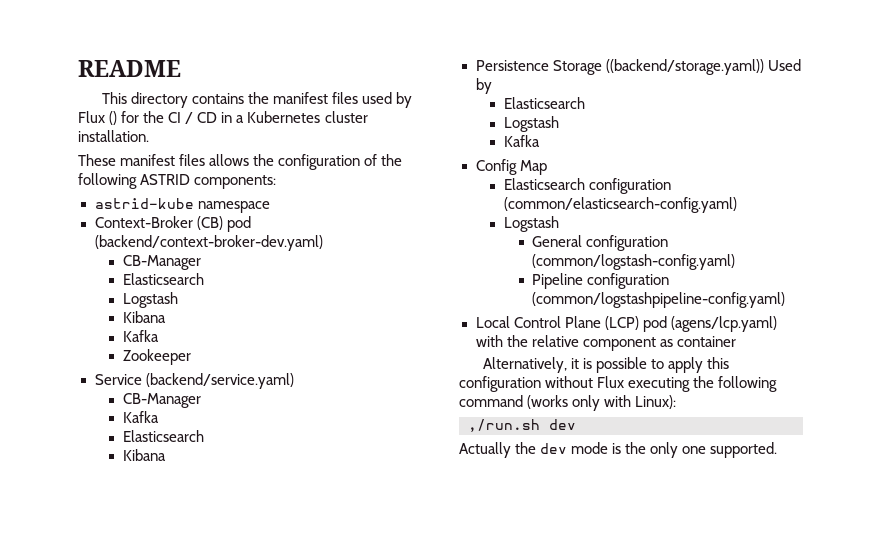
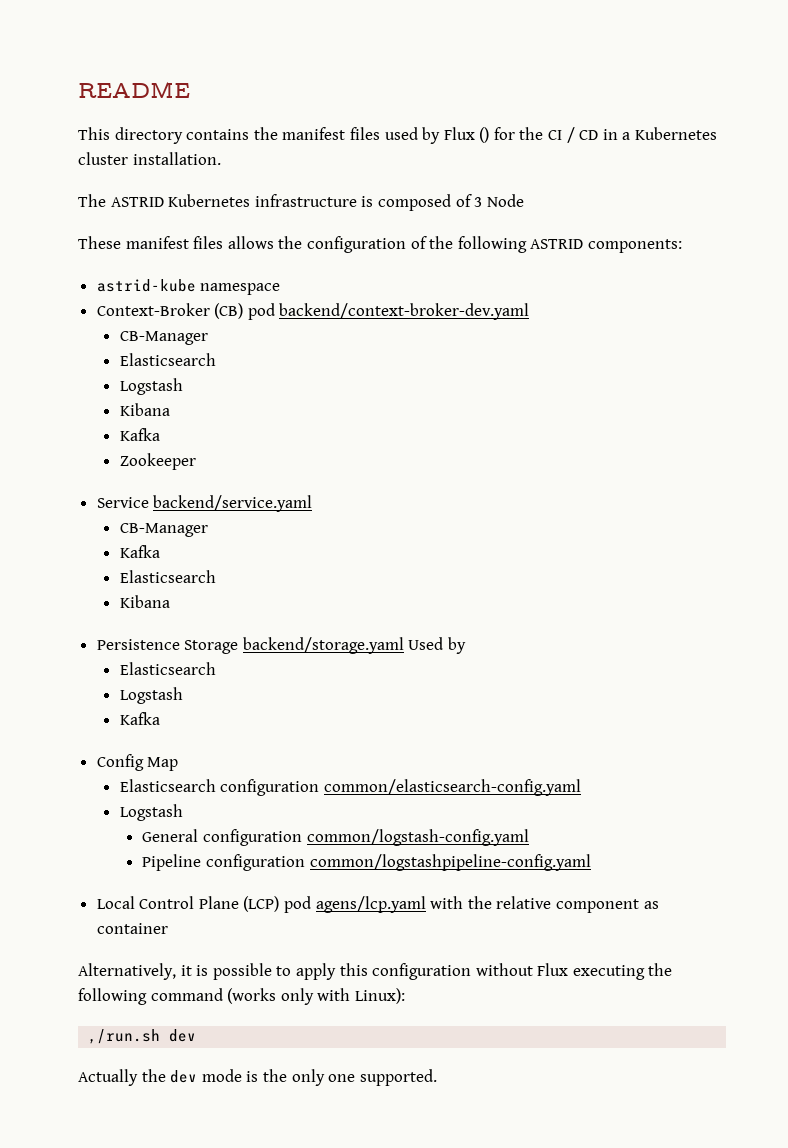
(149, 136) none -> [78,194,524,211] // The ASTRID Kubernetes infrastructure is composed of 3 Node
[94,235,323,251] (backend/context-broker-dev.yaml) -> [279,303,530,320] backend/context-broker-dev.yaml
[145,373,294,389] (backend/service.yaml) -> [153,495,313,512] backend/service.yaml
[605,59,764,75] ((backend/storage.yaml)) -> [242,637,404,654] backend/storage.yaml
[503,197,737,213] (common/elasticsearch-config.yaml) -> [323,779,581,796] common/elasticsearch-config.yaml
[532,254,736,270] (common/logstash-config.yaml) -> [306,829,529,846] common/logstash-config.yaml
[532,292,786,308] (common/logstashpipeline-config.yaml) -> [309,854,591,871] common/logstashpipeline-config.yaml
[670,316,777,332] (agens/lcp.yaml) -> [315,896,426,913] agens/lcp.yaml

